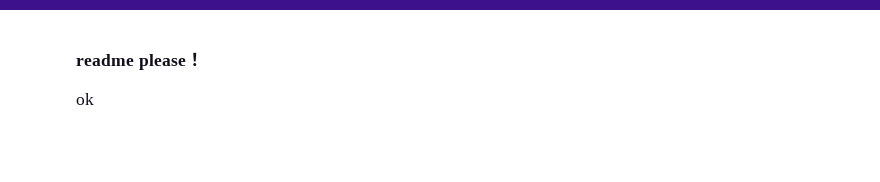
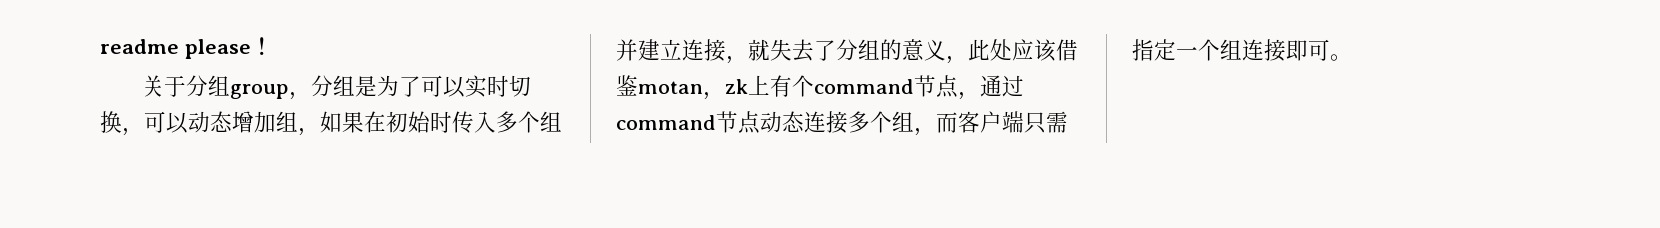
[76,93,94,105] ok -> [141,75,531,100] [100,111,562,136] [616,39,1078,64] [616,75,1024,100] [616,111,1068,136] [1132,39,1352,61] 关于分组group，分组是为了可以实时切换，可以动态增加组，如果在初始时传入多个组并建立连接，就失去了分组的意义，此处应该借鉴motan，zk上有个command节点，通过command节点动态连接多个组，而客户端只需指定一个组连接即可。

